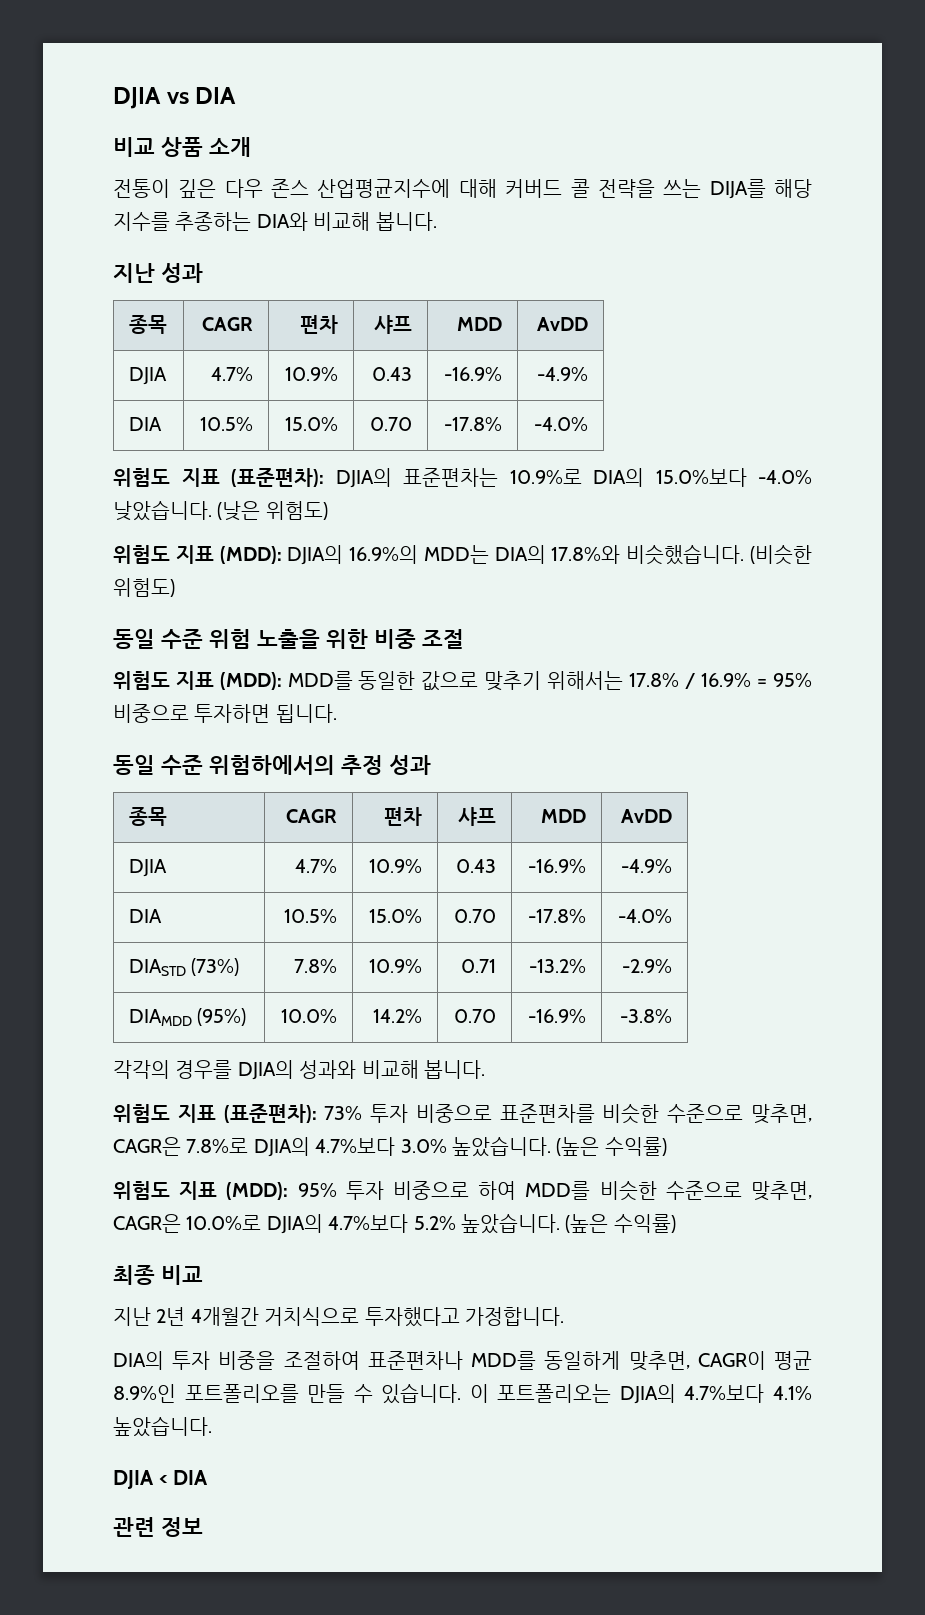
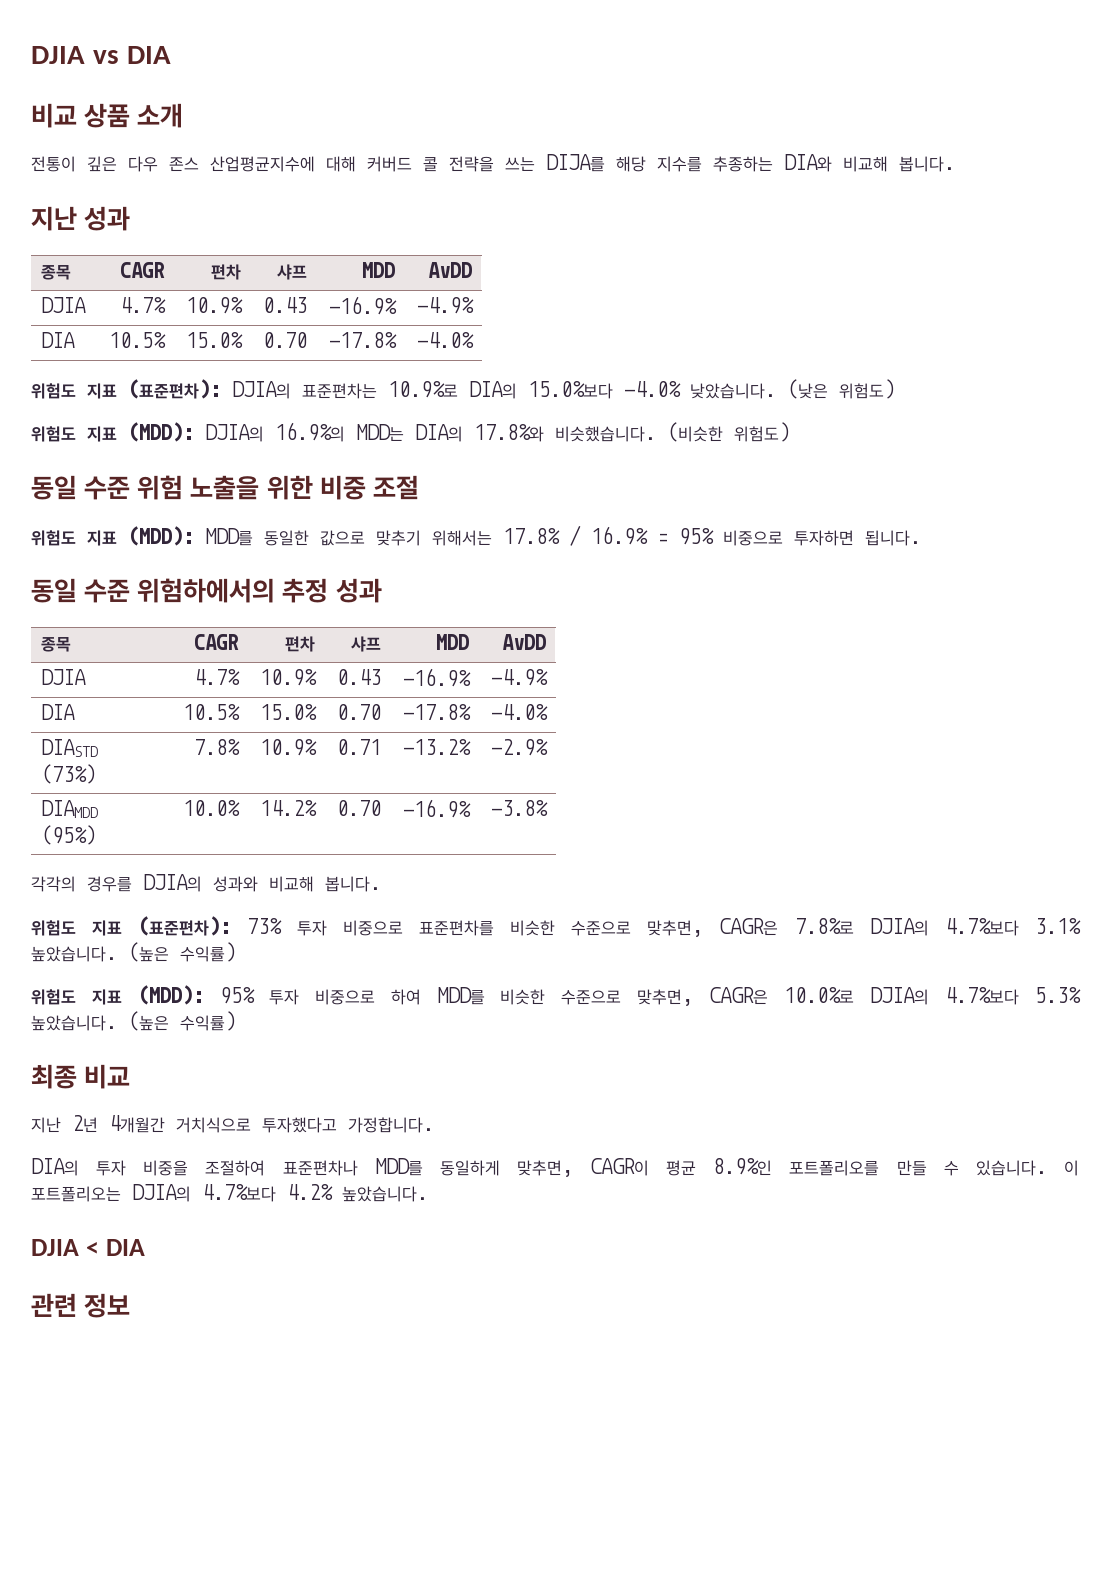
[400,1139,447,1153] 3.0% -> [1034,918,1081,934] 3.1%
[413,1216,456,1230] 5.2% -> [1034,987,1081,1003] 5.3%
[772,1386,812,1400] 4.1% -> [287,1184,333,1200] 4.2%

